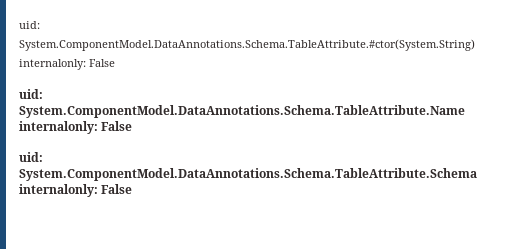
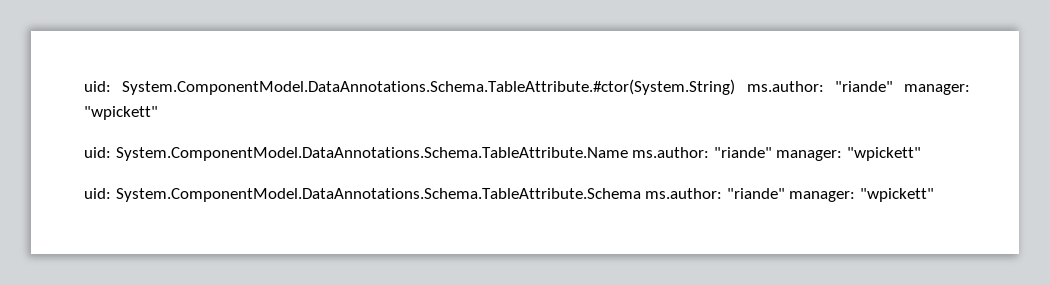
[19,59,115,70] [19,89,43,99] [19,105,465,118] [19,121,133,134] [19,152,43,162] [19,168,477,181] [19,184,133,197] internalonly: False // uid: System.ComponentModel.DataAnnotations.Schema.TableAttribute.Name internalonly: False // uid: System.ComponentModel.DataAnnotations.Schema.TableAttribute.Schema internalonly: False -> [746,81,970,95] [84,106,158,120] [84,147,921,161] [84,188,934,202] ms.author: "riande" manager: "wpickett" // uid: System.ComponentModel.DataAnnotations.Schema.TableAttribute.Name ms.author: "riande" manager: "wpickett" // uid: System.ComponentModel.DataAnnotations.Schema.TableAttribute.Schema ms.author: "riande" manager: "wpickett"

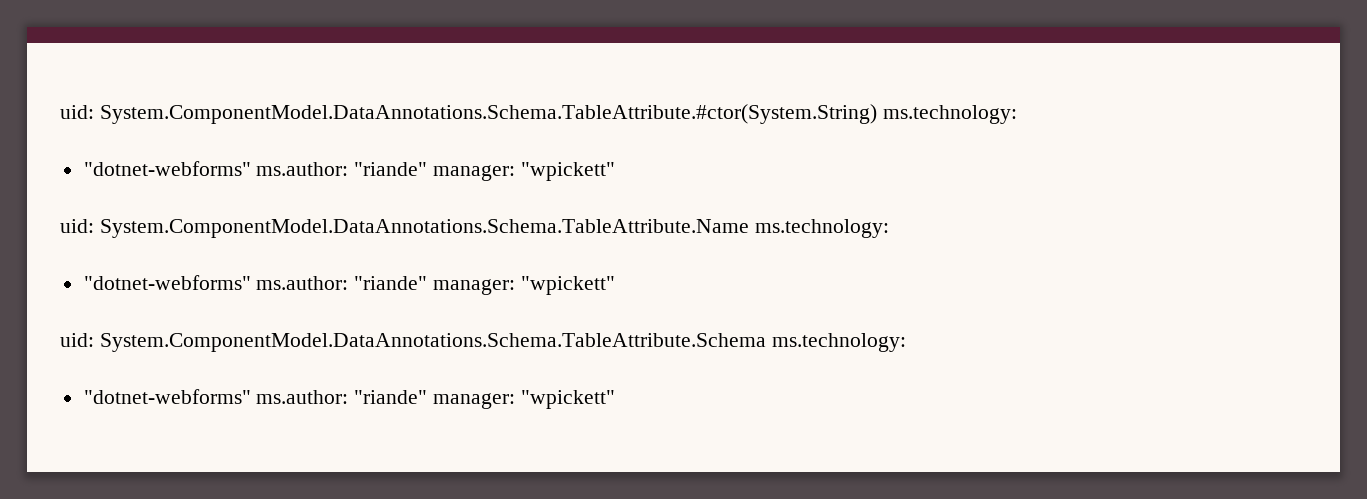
(736, 87) none -> [882,105,1017,124] [83,161,251,176] ms.technology: // "dotnet-webforms"
(628, 154) none -> [754,219,889,238] [83,275,251,290] ms.technology: // "dotnet-webforms"
(641, 195) none -> [771,333,906,352] [83,389,251,404] ms.technology: // "dotnet-webforms"

